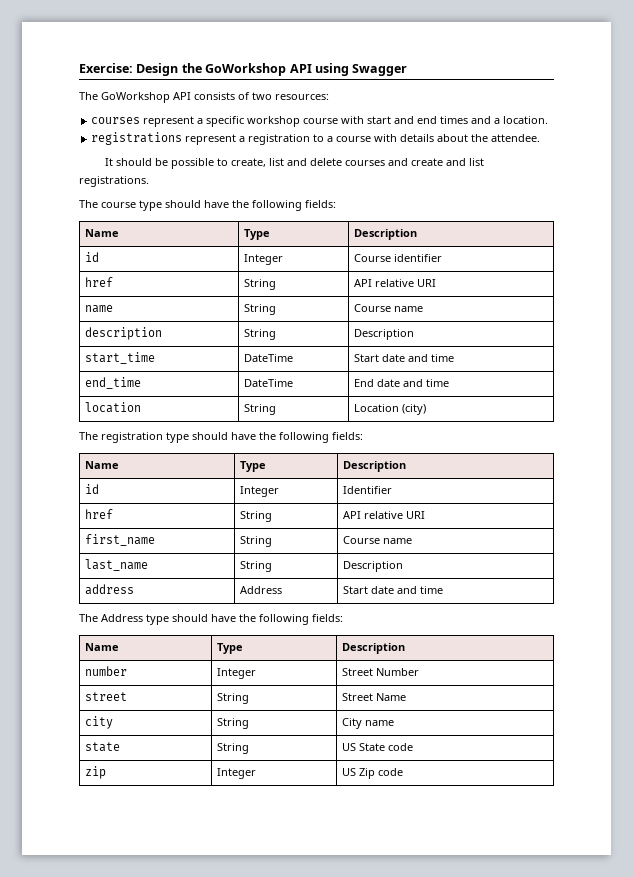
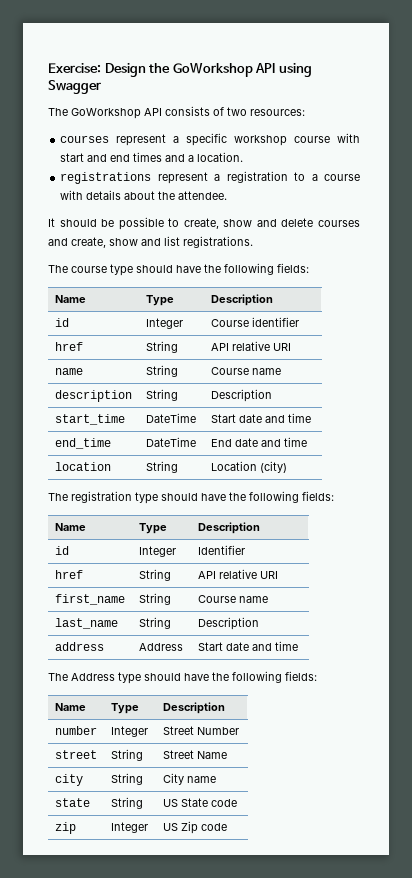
[269,158,285,166] list -> [223,219,253,227] show
[411,158,444,166] create -> [71,237,138,248] create, show

